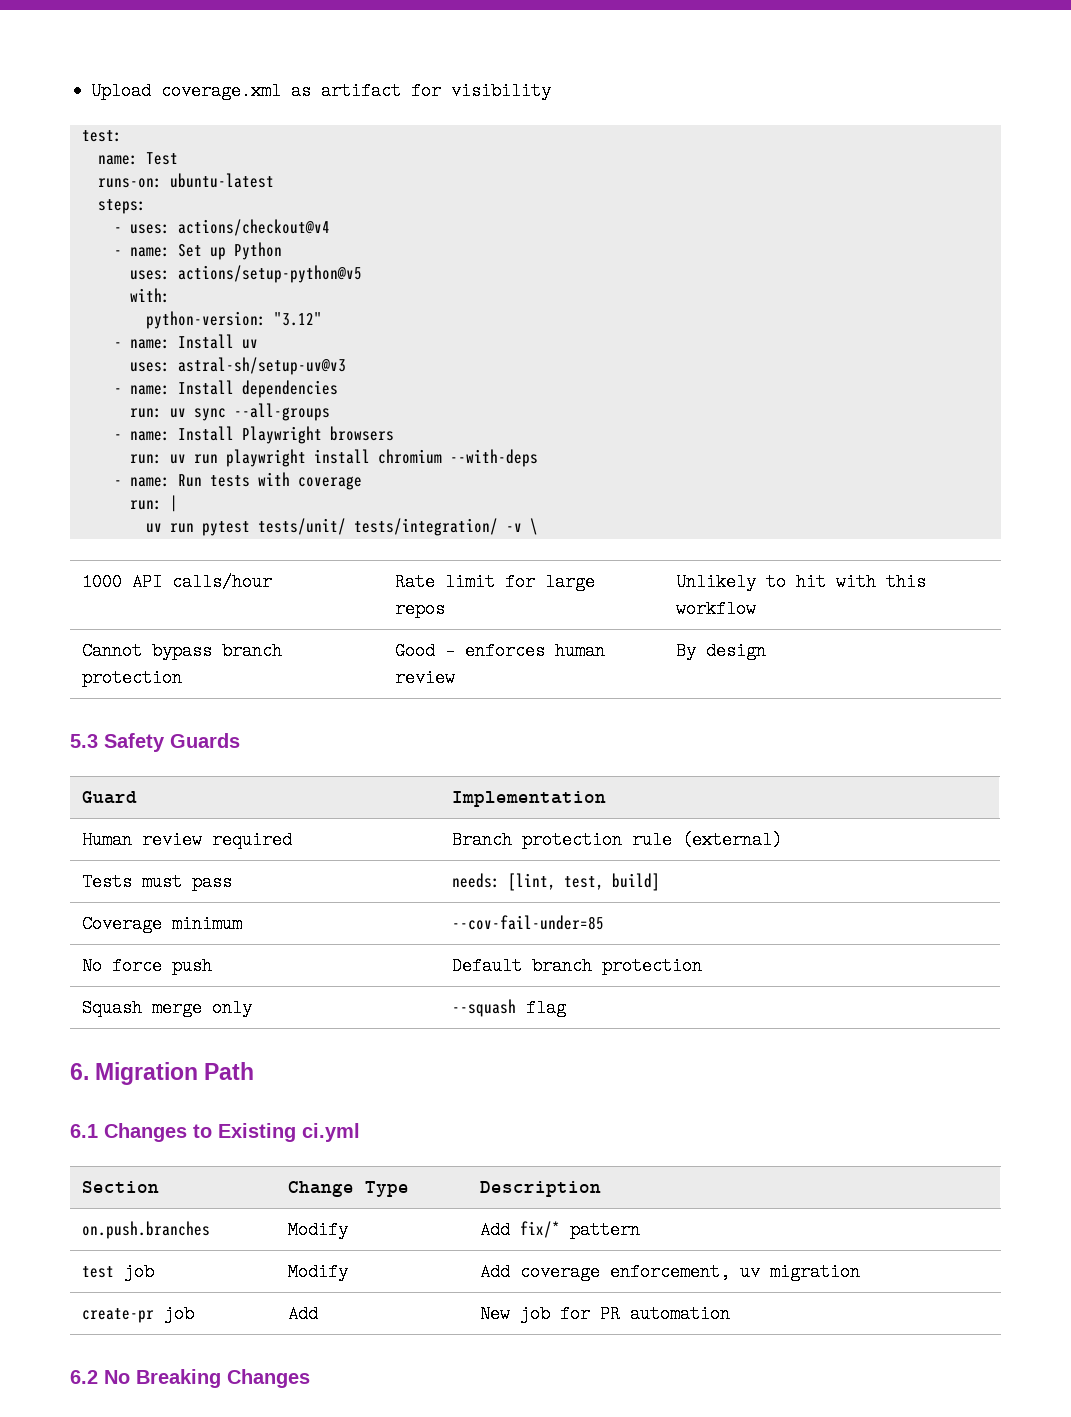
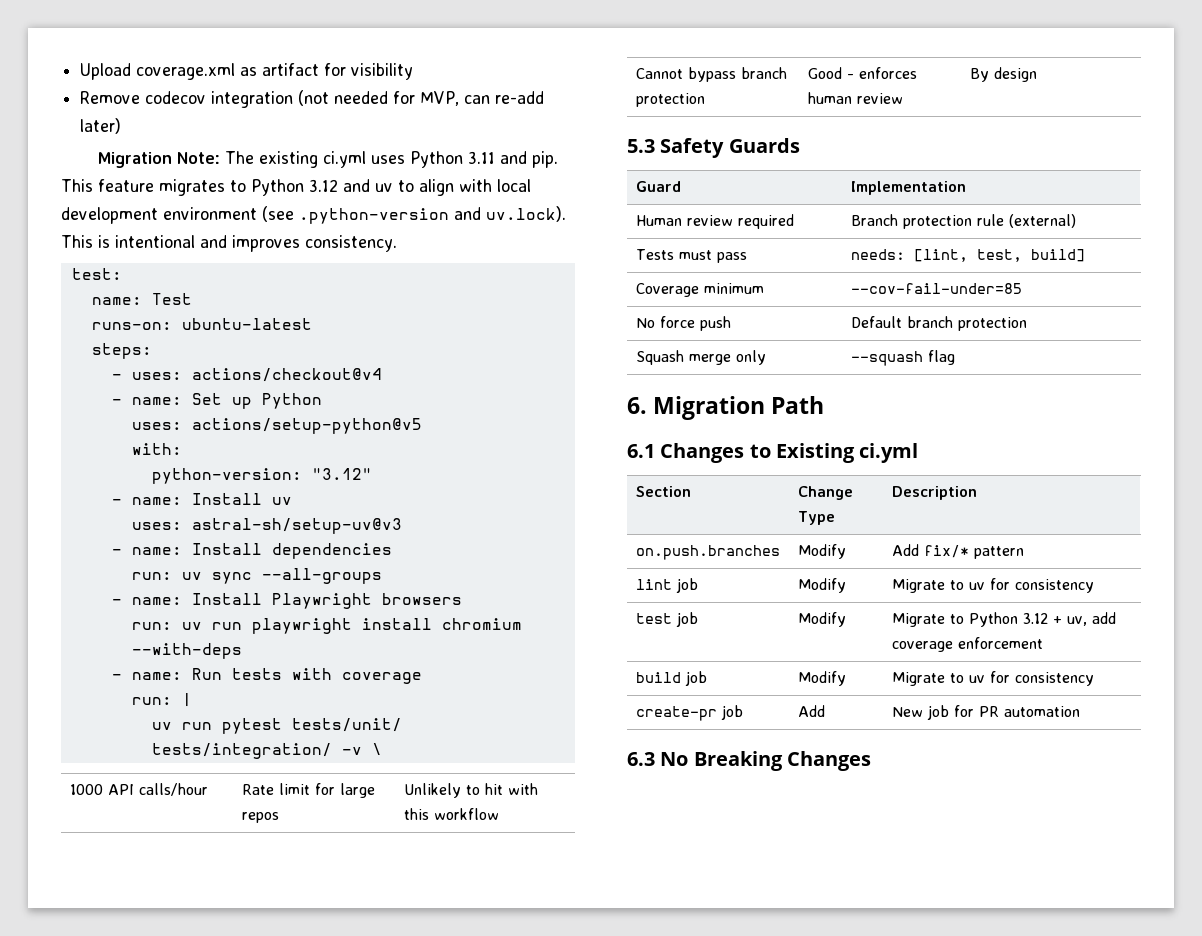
(552, 91) none -> [80,90,545,108] [80,118,122,134] [98,151,559,168] [61,179,531,196] [61,206,566,224] [61,235,397,252] // Remove codecov integration (not needed for MVP, can re-add later) // Migration Note: The existing ci.yml uses Python 3.11 and pip. This feature migrates to Python 3.12 and uv to align with local development environment (see .python-version and uv.lock). This is intentional and improves consistency.
[81,1263,154,1281] [287,1263,348,1281] [479,1263,860,1281] test job | Modify | Add coverage enforcement, uv migration -> [635,578,698,593] [797,578,846,593] [891,578,1094,593] [635,612,698,627] [797,612,846,627] [891,612,1116,627] [891,637,1043,652] [635,671,707,686] [797,671,846,686] [891,671,1094,686] lint job | Modify | Migrate to uv for consistency // test job | Modify | Migrate to Python 3.12 + uv, add coverage enforcement // build job | Modify | Migrate to uv for consistency
[70,1370,98,1384] 6.2 -> [627,752,655,766] 6.3

